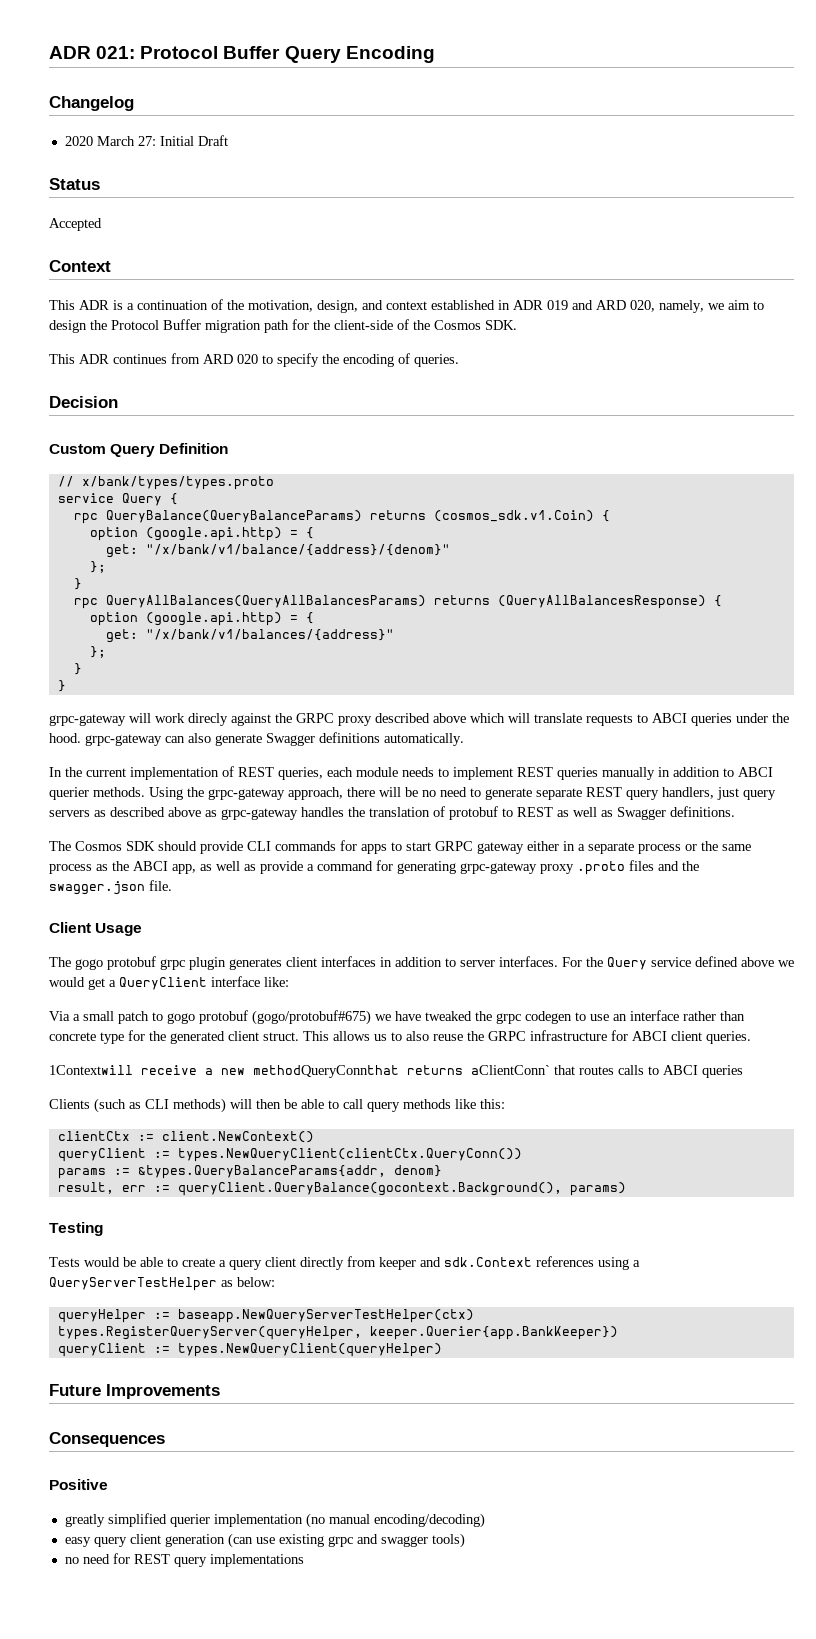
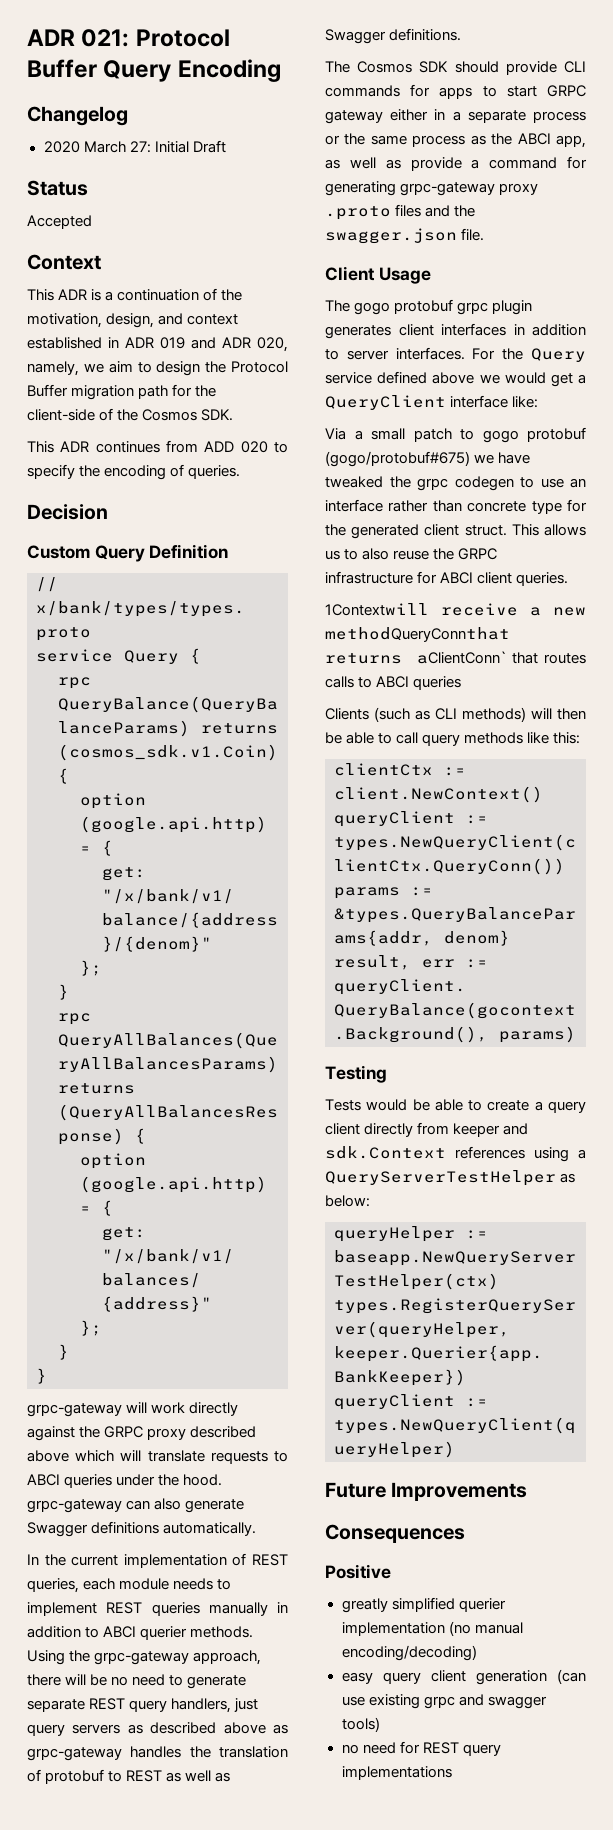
[596,300,626,310] ARD -> [222,337,251,348] ADR
[203,354,233,364] ARD -> [204,441,235,452] ADD
[188,713,228,726] direcly -> [189,1402,239,1416] directly

